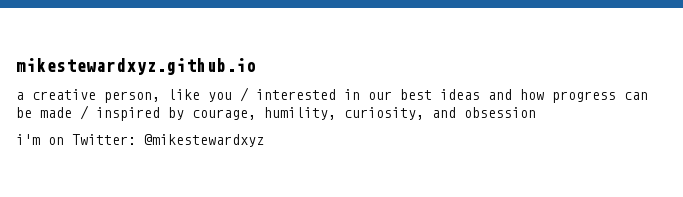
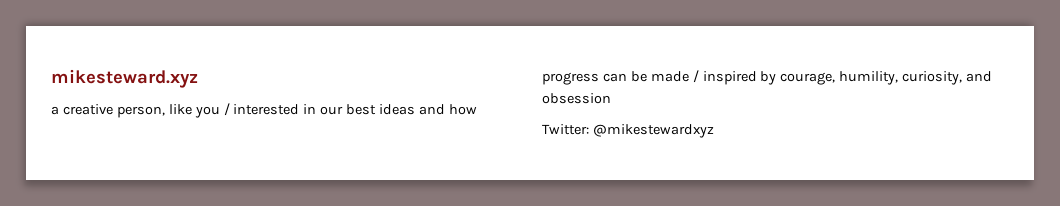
[16,58,256,75] mikestewardxyz.github.io -> [51,69,198,88] mikesteward.xyz
[16,134,64,145] i'm on -> (611, 98) none

